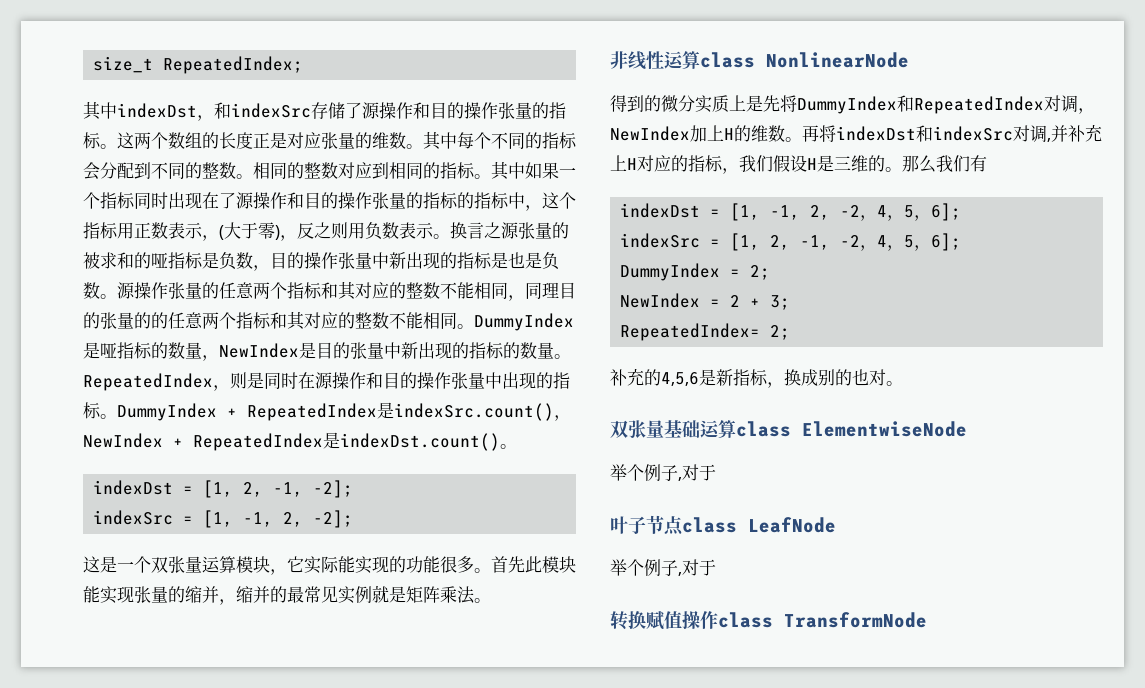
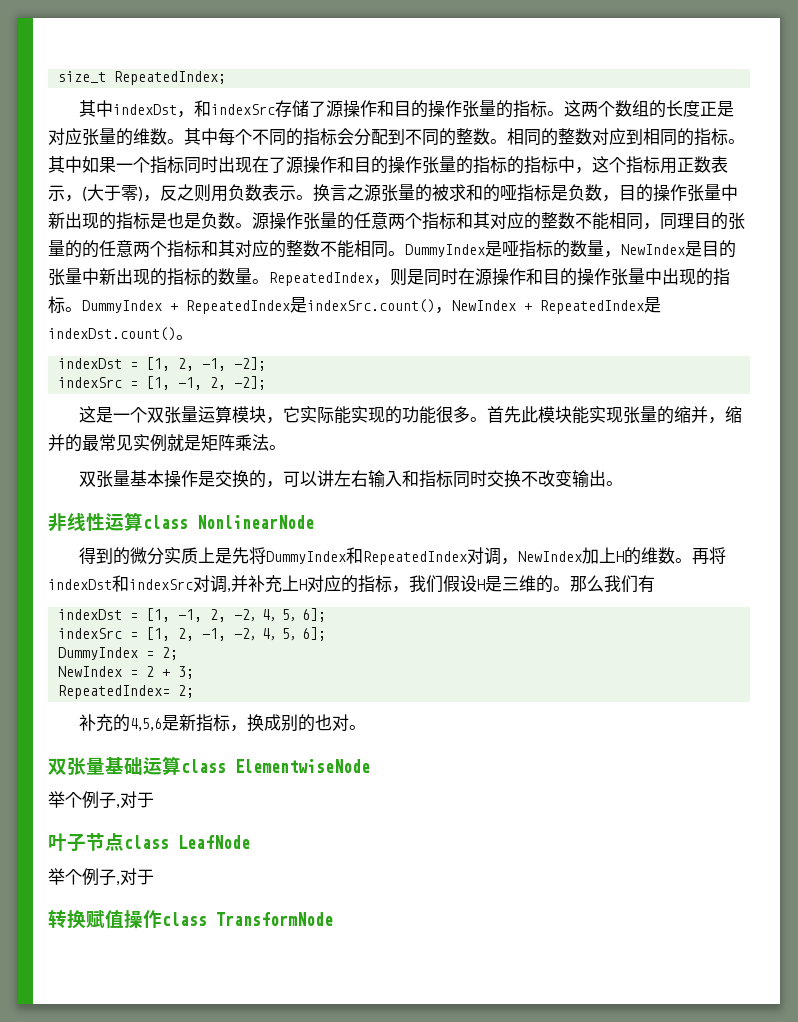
(491, 600) none -> [78,470,623,488] // 双张量基本操作是交换的，可以讲左右输入和指标同时交换不改变输出。

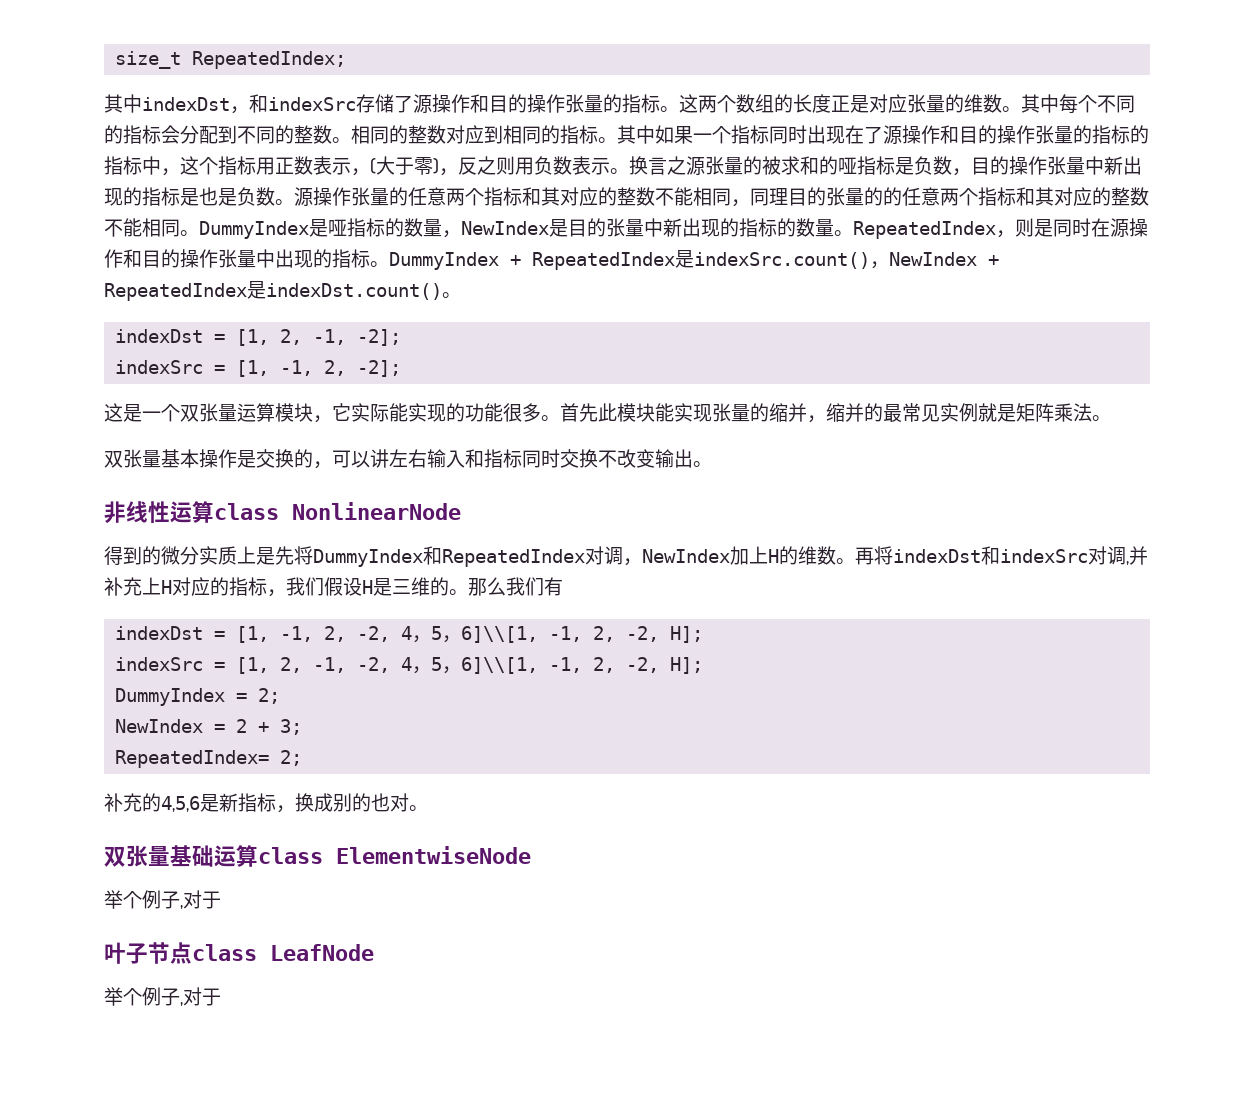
[234,608,327,622] -2，4，5，6]; -> [357,626,704,643] -2, 4，5，6]\\[1, -1, 2, -2, H];
[234,627,327,641] -2，4，5，6]; -> [357,657,704,674] -2, 4，5，6]\\[1, -1, 2, -2, H];
[48,910,333,929] // 转换赋值操作class TransformNode -> (221, 997) none

